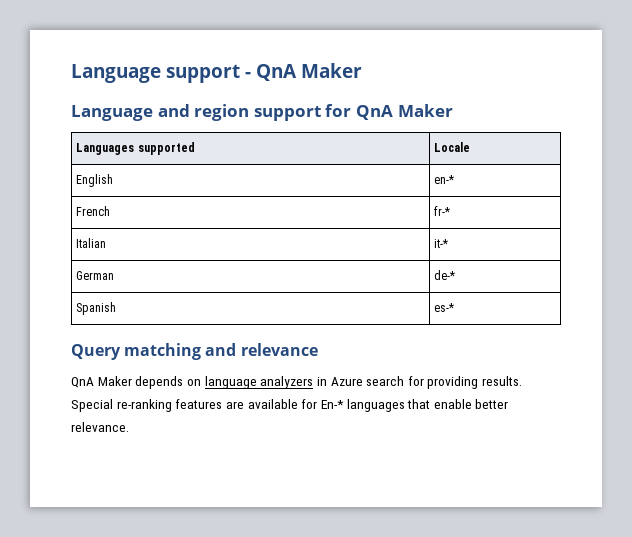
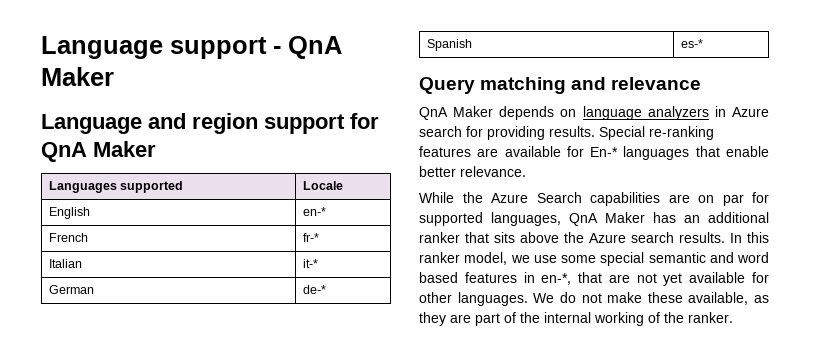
(129, 427) none -> [419,192,769,206] [419,212,769,226] [419,232,769,243] [419,252,769,266] [419,272,769,286] [419,292,769,306] [419,312,733,326] // While the Azure Search capabilities are on par for supported languages, QnA Maker has an additional ranker that sits above the Azure search results. In this ranker model, we use some special semantic and word based features in en-*, that are not yet available for other languages. We do not make these available, as they are part of the internal working of the ranker.

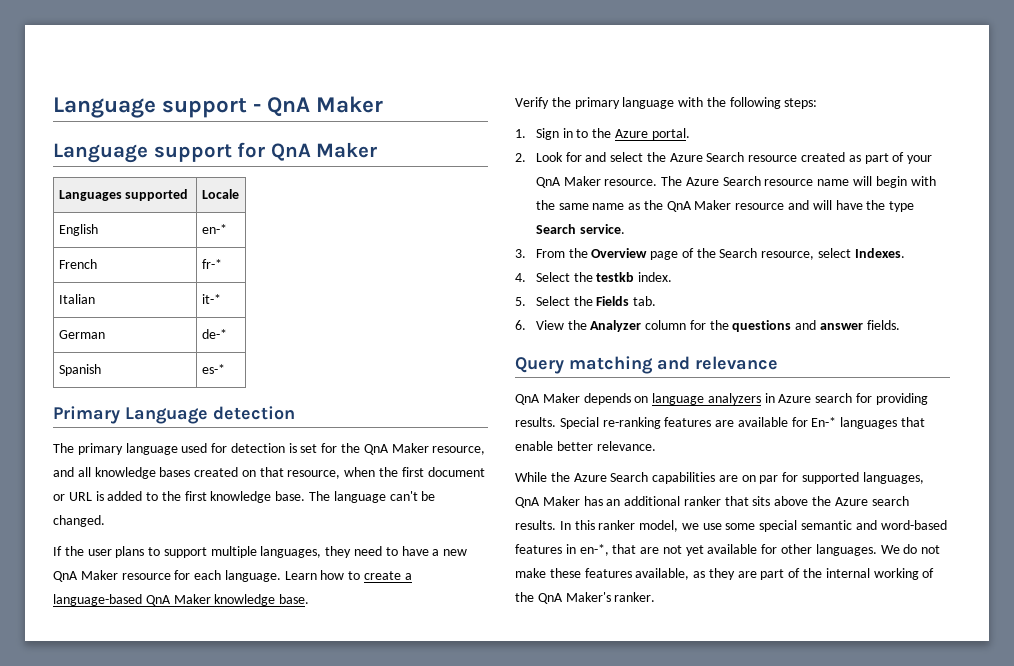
[148,113,258,134] and region -> (148, 153) none
(703, 43) none -> [53,406,295,424] [53,443,486,455] [53,467,485,479] [53,491,436,503] [53,515,105,527] [53,546,468,558] [53,570,412,582] [53,594,310,606] [515,97,818,109] [515,128,690,140] [515,152,933,164] [535,176,936,188] [535,200,915,212] [535,224,625,234] [515,248,905,260] [515,272,673,282] [515,296,657,306] [515,320,900,332] // Primary Language detection // The primary language used for detection is set for the QnA Maker resource, and all knowledge bases created on that resource, when the first document or URL is added to the first knowledge base. The language can't be changed. // If the user plans to support multiple languages, they need to have a new QnA Maker resource for each language. Learn how to create a language-based QnA Maker knowledge base. // Verify the primary language with the following steps: // 1. Sign in to the Azure portal. // 2. Look for and select the Azure Search resource created as part of your QnA Maker resource. The Azure Search resource name will begin with the same name as the QnA Maker resource and will have the type Search service. // 3. From the Overview page of the Search resource, select Indexes. // 4. Select the testkb index. // 5. Select the Fields tab. // 6. View the Analyzer column for the questions and answer fields.
[737,252,769,263] [419,272,458,283] word based -> [880,520,947,530] word-based
(683, 297) none -> [584,568,632,578] features
(684, 317) none -> [537,592,611,604] QnA Maker's

